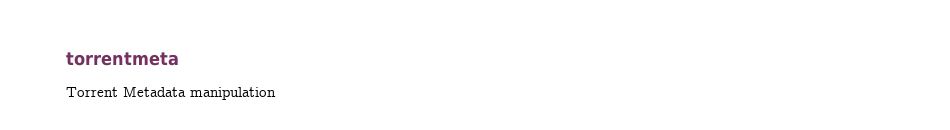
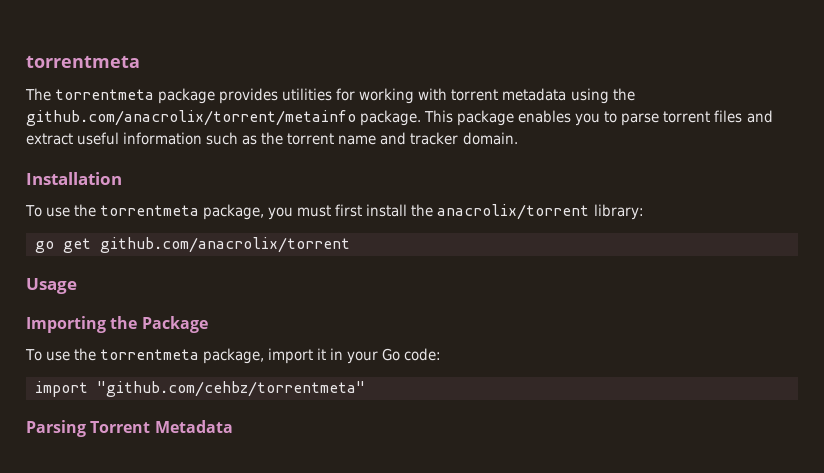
(179, 59) none -> [25,88,635,104] [26,110,773,126] [26,132,518,145] [26,172,122,185] [25,204,644,220] [35,237,350,253] [26,278,77,294] [26,316,208,333] [25,348,442,364] [35,381,365,397] [26,420,86,437] The torrentmeta package provides utilities for working with torrent metadata using the github.com/anacrolix/torrent/metainfo package. This package enables you to parse torrent files and extract useful information such as the torrent name and tracker domain. // Installation // To use the torrentmeta package, you must first install the anacrolix/torrent library: // go get github.com/anacrolix/torrent // Usage // Importing the Package // To use the torrentmeta package, import it in your Go code: // import "github.com/cehbz/torrentmeta" // Parsing
[190,87,276,100] manipulation -> (233, 426) none

